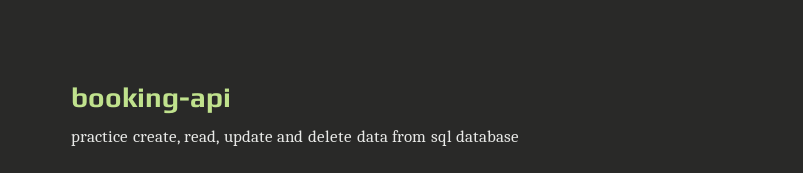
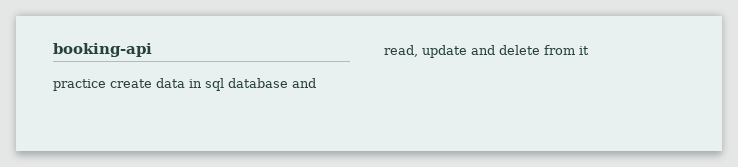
[132,130,520,146] create, read, update and delete data from sql database -> [110,78,316,91] [384,45,589,58] create data in sql database and read, update and delete from it

